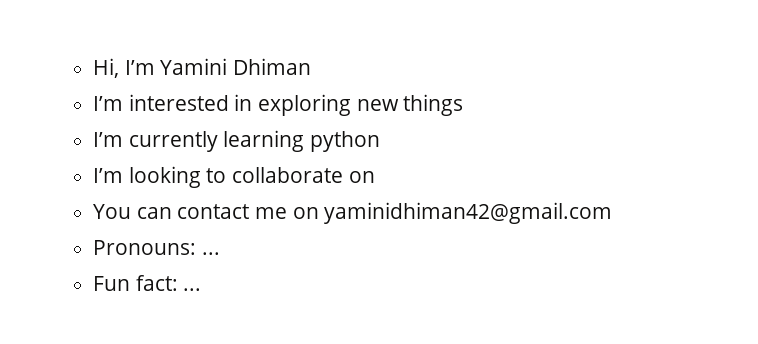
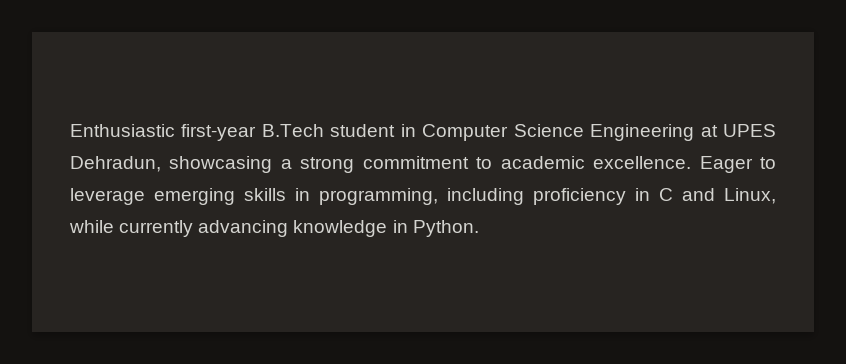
[93,58,312,78] [93,94,464,116] [93,130,381,152] [93,166,375,188] [93,202,613,224] [93,240,220,255] [93,275,202,291] Hi, I’m Yamini Dhiman // I’m interested in exploring new things // I’m currently learning python // I’m looking to collaborate on // You can contact me on yaminidhiman42@gmail.com // Pronouns: ... // Fun fact: ... -> [70,124,777,141] [70,156,777,173] [70,188,776,205] [69,220,479,237] Enthusiastic first-year B.Tech student in Computer Science Engineering at UPES Dehradun, showcasing a strong commitment to academic excellence. Eager to leverage emerging skills in programming, including proficiency in C and Linux, while currently advancing knowledge in Python.

